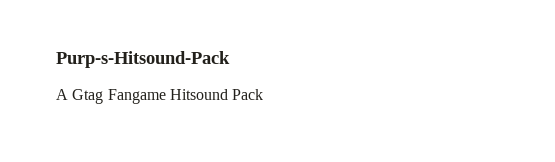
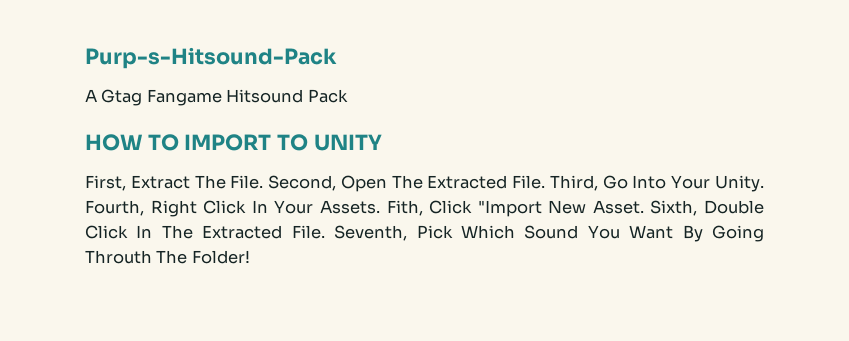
(264, 94) none -> [85,134,382,151] [85,175,764,192] [85,200,764,217] [85,225,764,242] [85,250,250,264] // HOW TO IMPORT TO UNITY // First, Extract The File. Second, Open The Extracted File. Third, Go Into Your Unity. Fourth, Right Click In Your Assets. Fith, Click "Import New Asset. Sixth, Double Click In The Extracted File. Seventh, Pick Which Sound You Want By Going Throuth The Folder!

